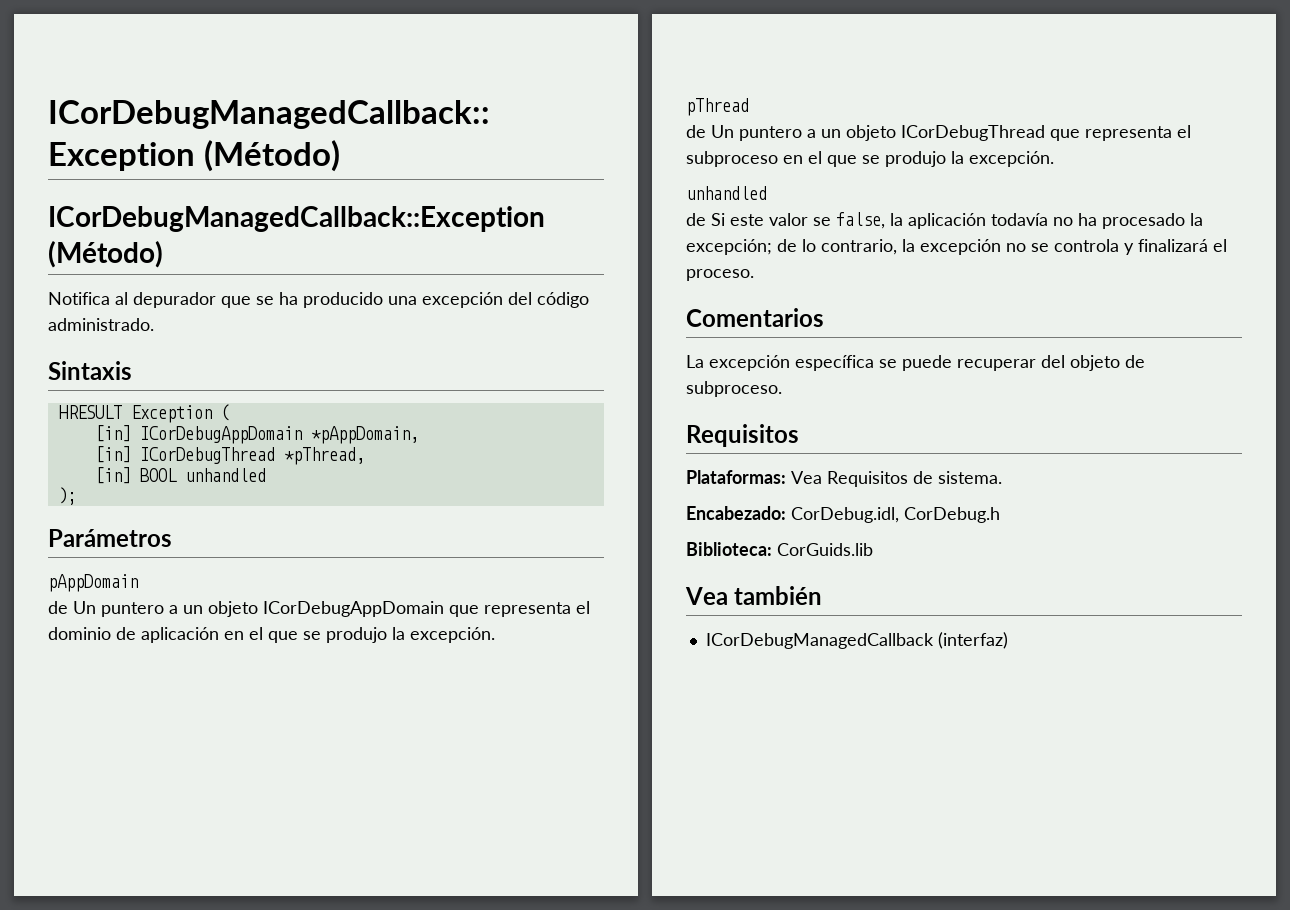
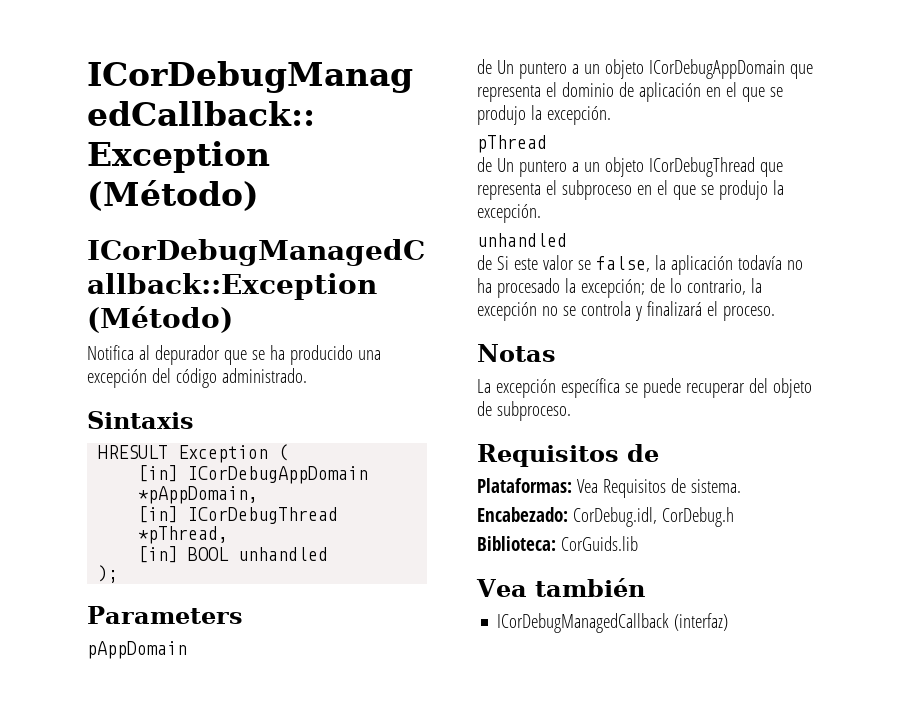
[48,529,172,547] Parámetros -> [87,606,243,624] Parameters
[686,308,824,327] Comentarios -> [477,344,556,362] Notas
(799, 435) none -> [627,444,659,462] de

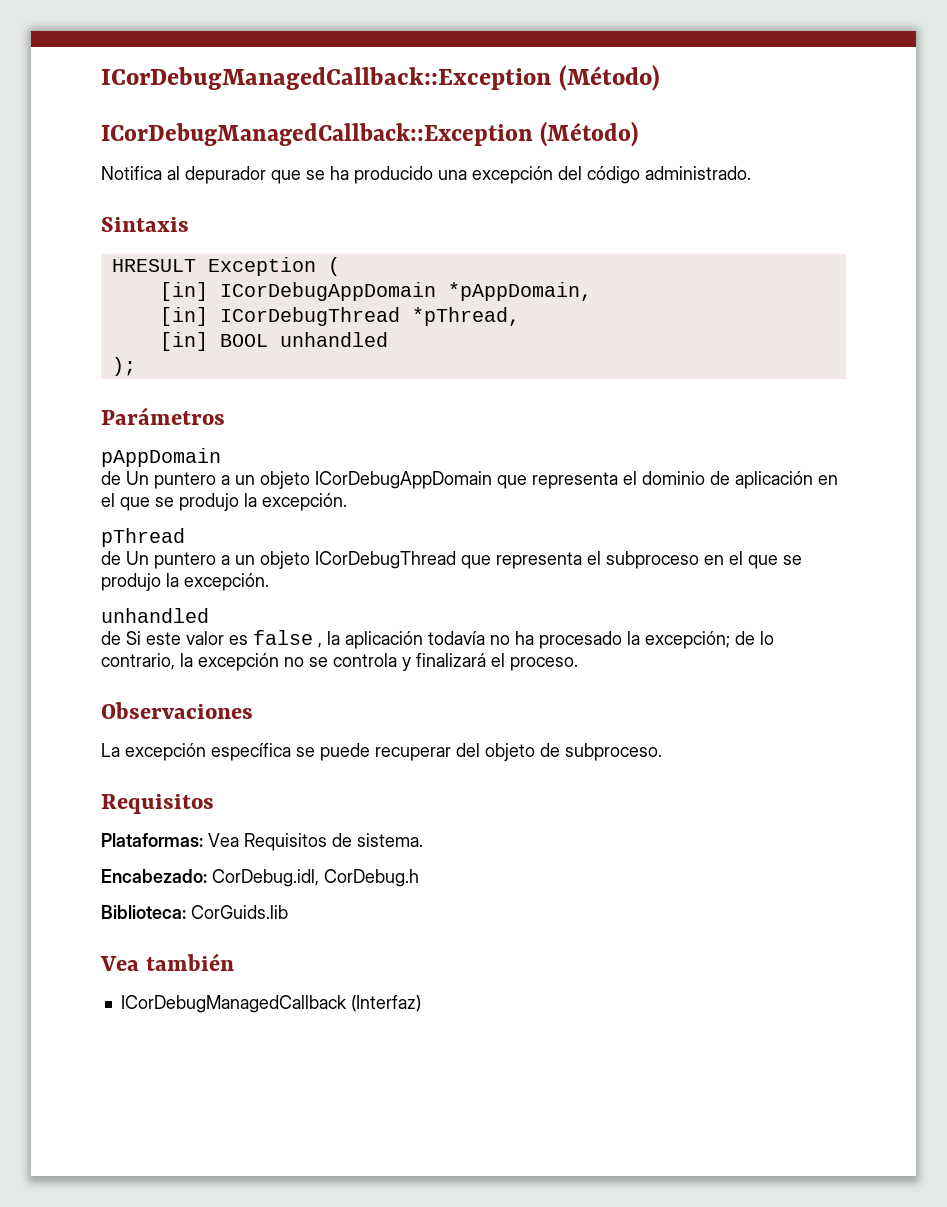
[87,606,243,624] Parameters -> [101,407,225,425] Parámetros
[577,256,650,272] se false, -> [229,630,322,648] es false ,
[477,344,556,362] Notas -> [101,702,253,719] Observaciones
[627,444,659,462] de -> (214, 804) none
[674,613,729,631] (interfaz) -> [350,995,421,1012] (Interfaz)

